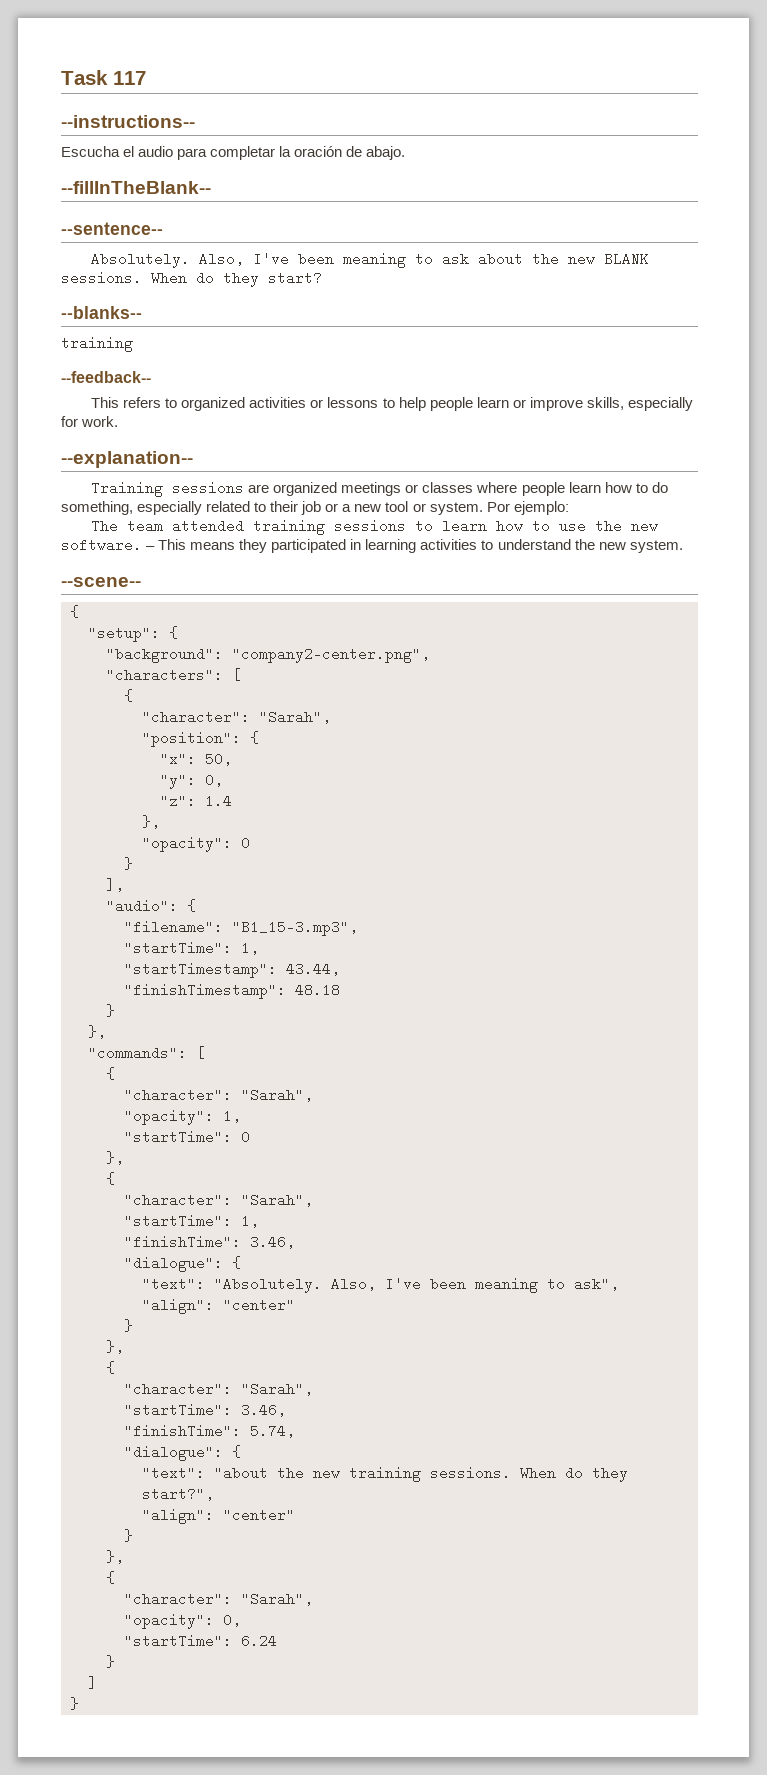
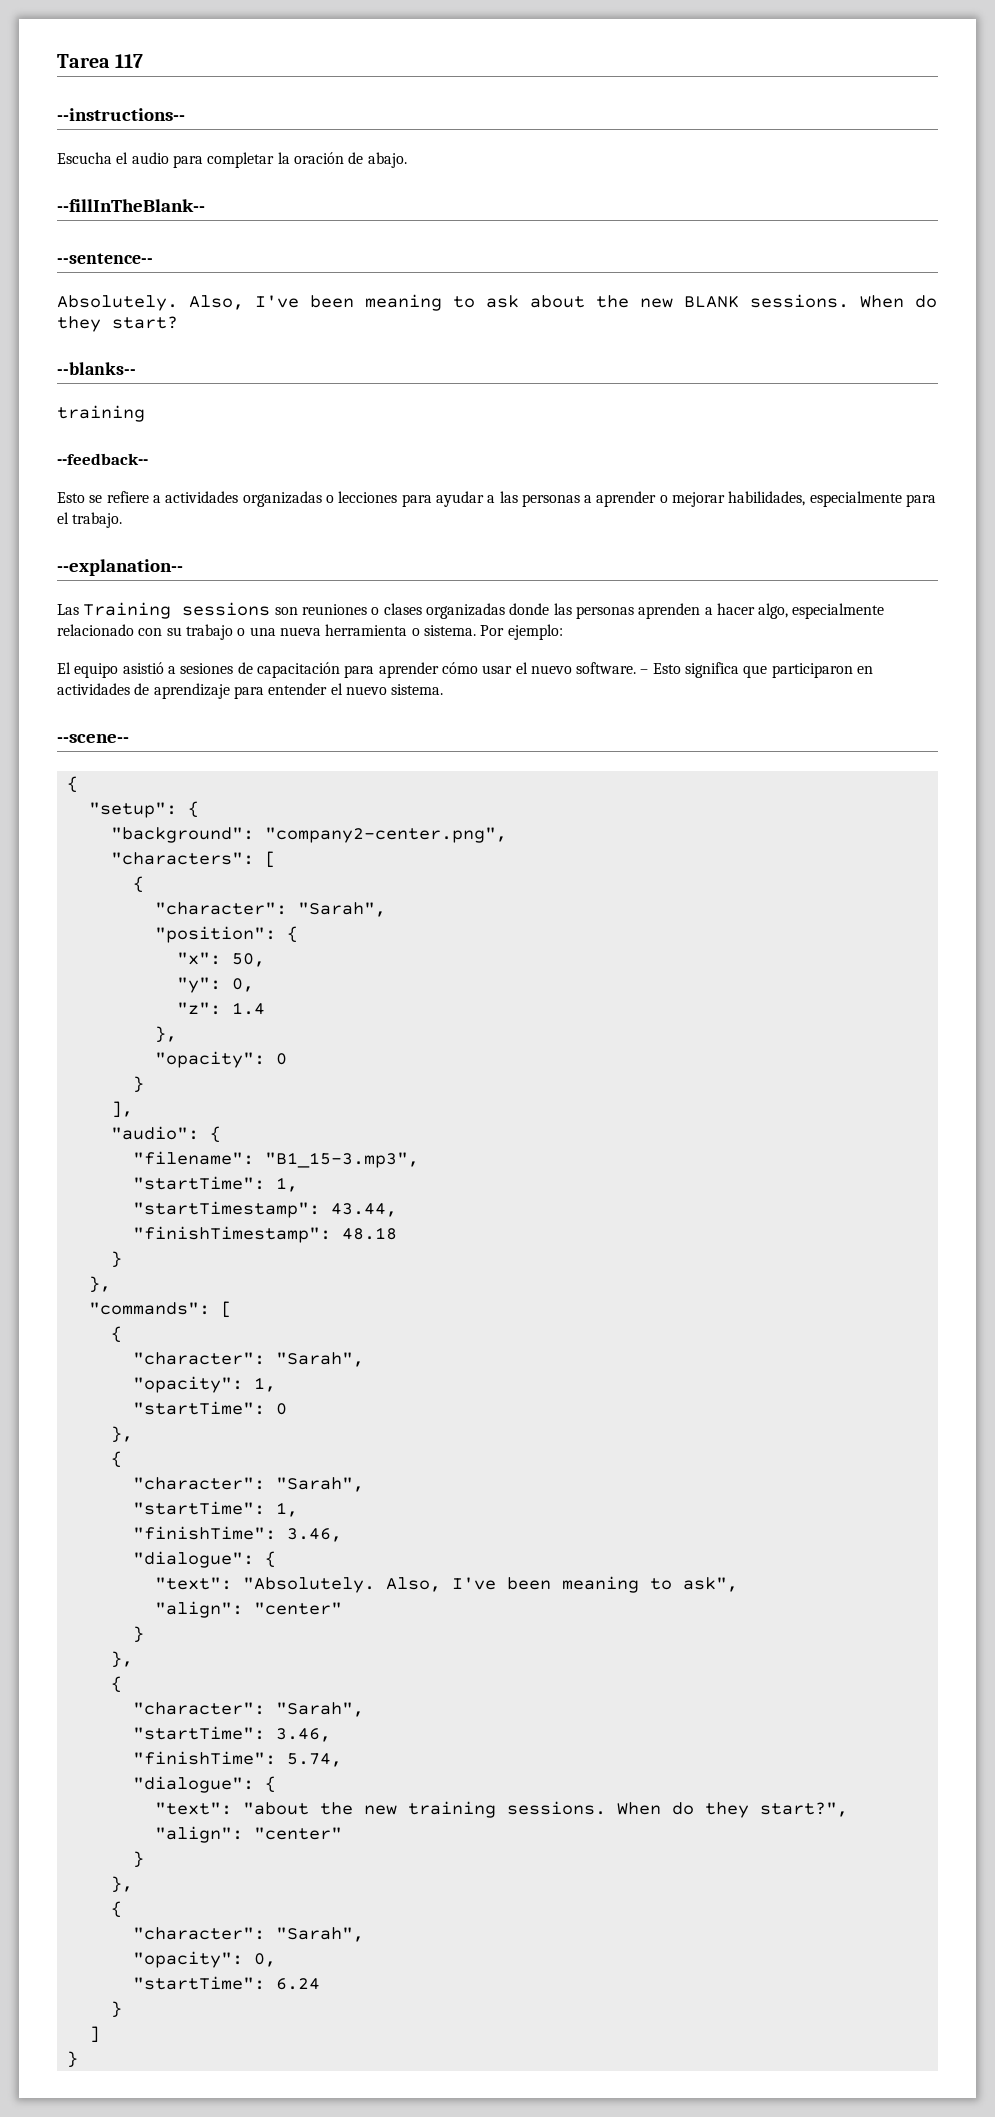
[61,70,108,85] Task -> [57,54,110,68] Tarea
[91,397,693,411] [61,416,119,427] This refers to organized activities or lessons to help people learn or improve skills, especially for work. -> [57,491,937,507] [57,512,123,528] Esto se refiere a actividades organizadas o lecciones para ayudar a las personas a aprender o mejorar habilidades, especialmente para el trabajo.
(193, 459) none -> [57,604,79,615] Las
[248,482,668,496] [61,501,569,515] [91,519,659,535] [61,538,683,553] are organized meetings or classes where people learn how to do something, especially related to their job or a new tool or system. Por ejemplo: // The team attended training sessions to learn how to use the new software. – This means they participated in learning activities to understand the new system. -> [274,603,885,619] [57,624,563,640] [57,662,874,678] [57,683,444,699] son reuniones o clases organizadas donde las personas aprenden a hacer algo, especialmente relacionado con su trabajo o una nueva herramienta o sistema. Por ejemplo: // El equipo asistió a sesiones de capacitación para aprender cómo usar el nuevo software. – Esto significa que participaron en actividades de aprendizaje para entender el nuevo sistema.

